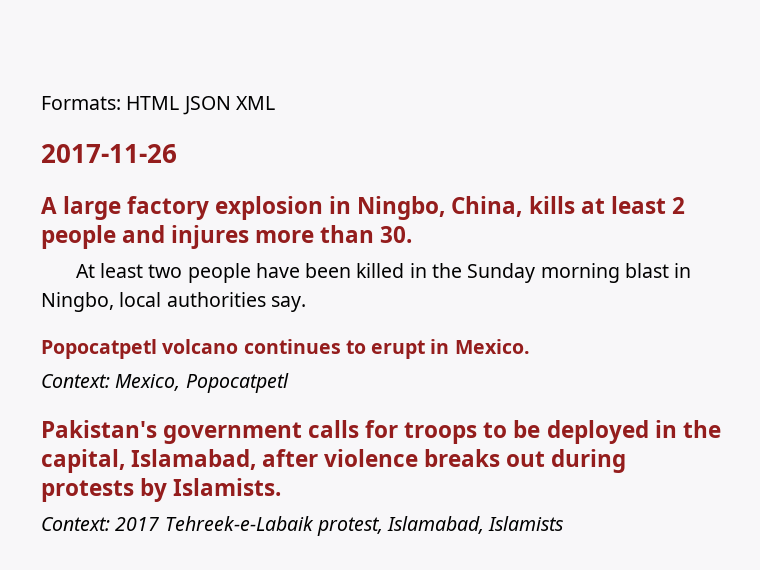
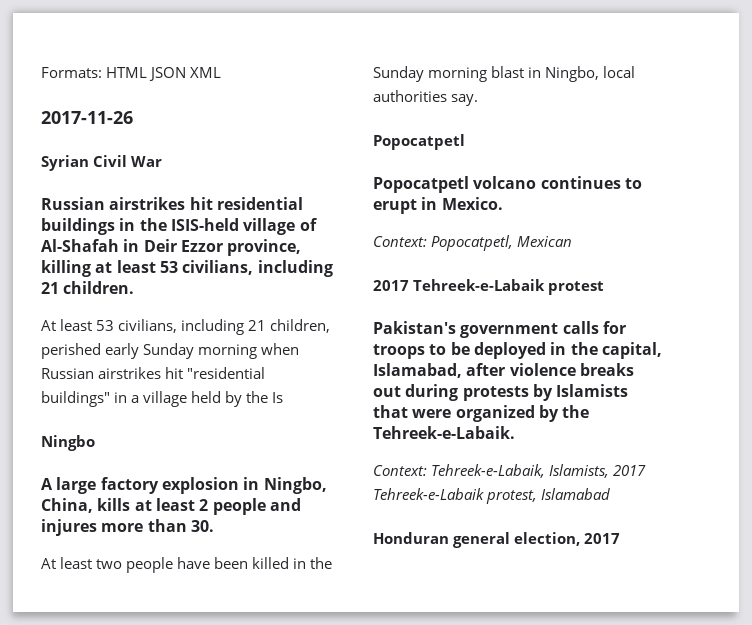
(177, 153) none -> [41,155,163,171] [41,197,303,210] [41,218,317,235] [41,239,302,256] [41,260,333,277] [41,281,135,294] [41,319,331,335] [41,343,300,359] [41,367,266,379] [41,391,284,407] [41,435,95,451] // Syrian Civil War // Russian airstrikes hit residential buildings in the ISIS-held village of Al-Shafah in Deir Ezzor province, killing at least 53 civilians, including 21 children. // At least 53 civilians, including 21 children, perished early Sunday morning when Russian airstrikes hit "residential buildings" in a village held by the Is // Ningbo
(157, 349) none -> [373,176,469,193] // Popocatpetl
[115,373,289,393] Mexico, Popocatpetl -> [431,235,573,251] [373,279,605,295] Popocatpetl, Mexican // 2017 Tehreek-e-Labaik protest
[173,478,282,496] [41,517,110,531] Islamists. // Context: -> [556,384,629,397] [373,405,590,422] [373,426,515,439] [373,464,610,478] Islamists that were organized by the Tehreek-e-Labaik. // Context: Tehreek-e-Labaik, Islamists,
[387,516,565,534] Islamabad, Islamists -> [541,488,611,500] [373,532,621,548] Islamabad // Honduran general election, 2017

